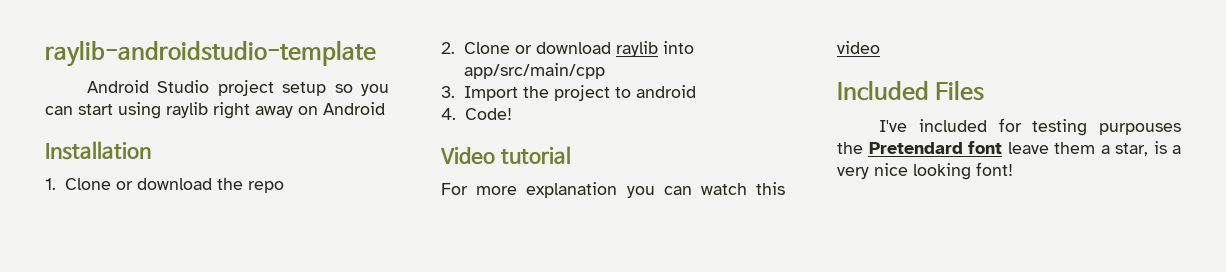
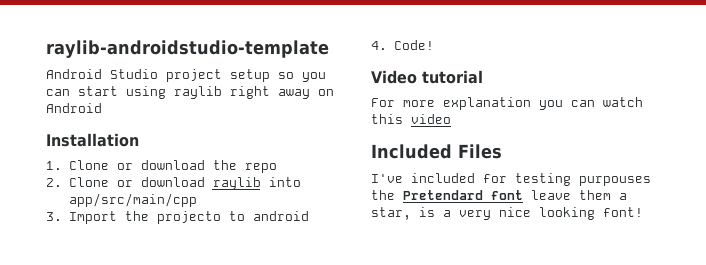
[553,85,610,101] project -> [156,211,221,224] projecto

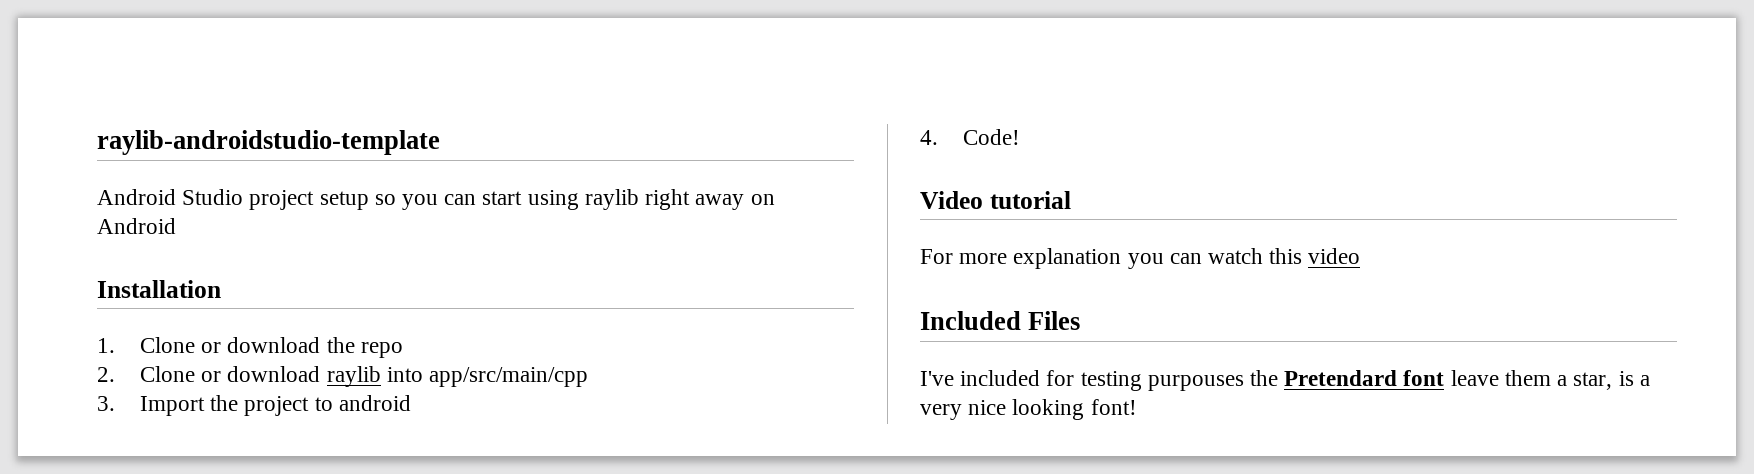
[156,211,221,224] projecto -> [244,396,310,416] project

